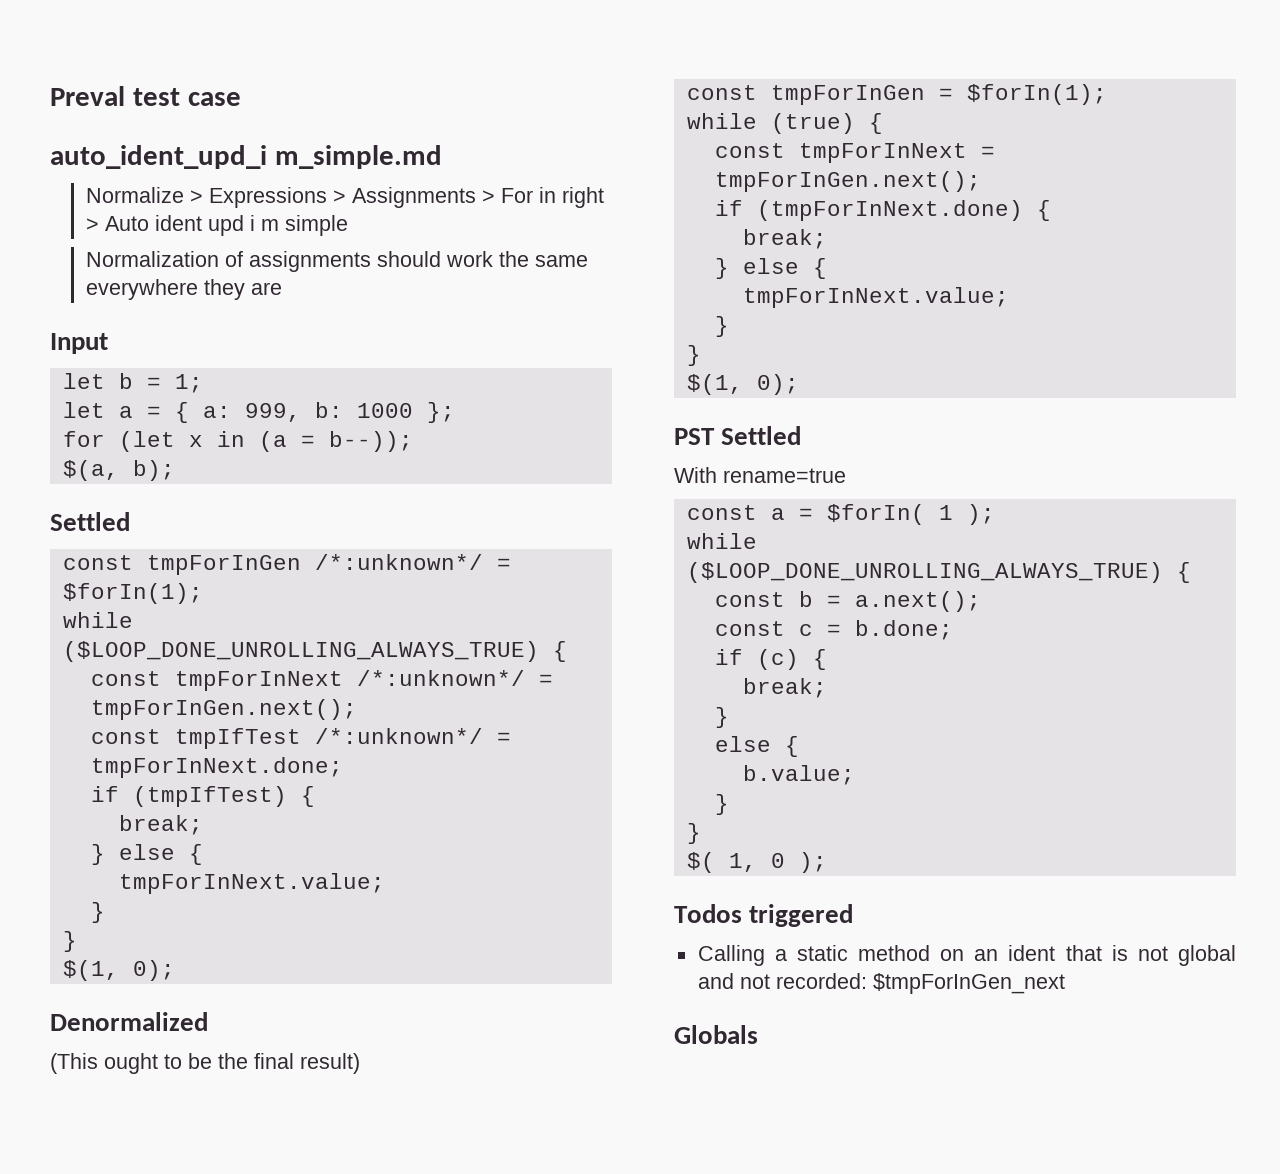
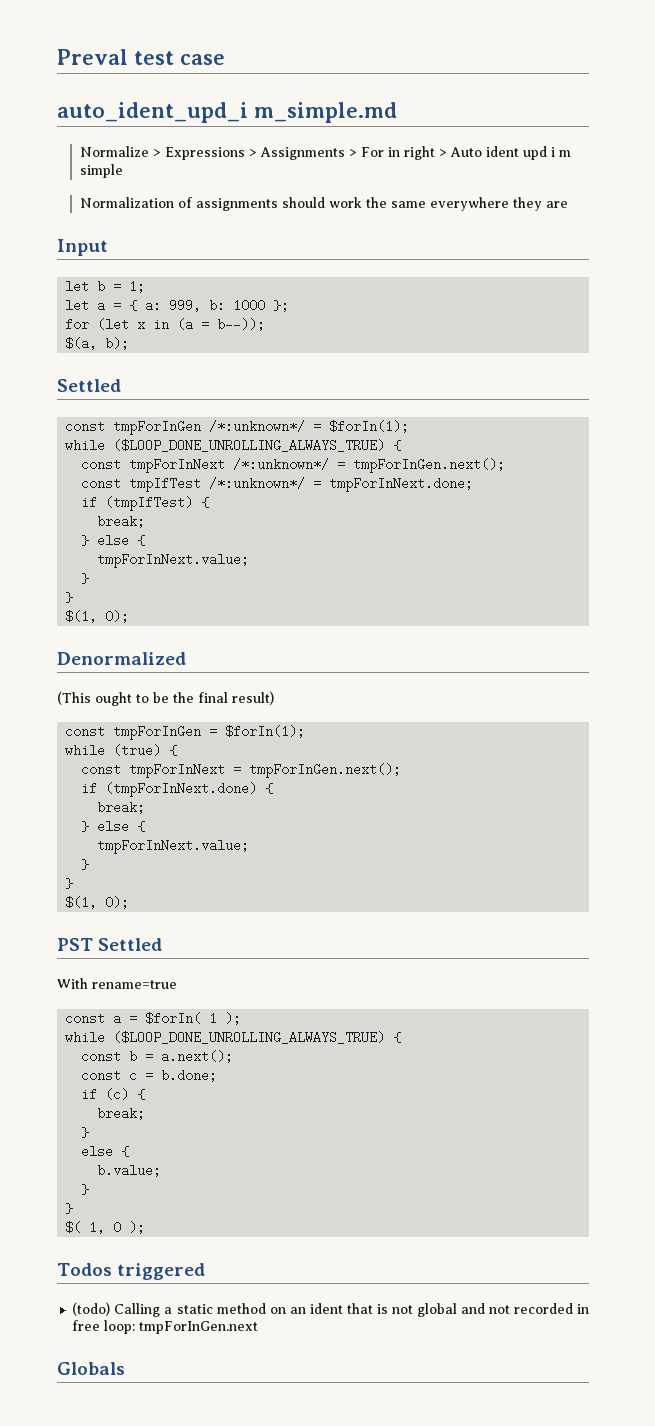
(854, 915) none -> [72,1302,111,1316] (todo)
[775,973,1065,994] recorded: $tmpForInGen_next -> [513,1303,589,1314] [72,1320,259,1334] recorded in free loop: tmpForInGen.next

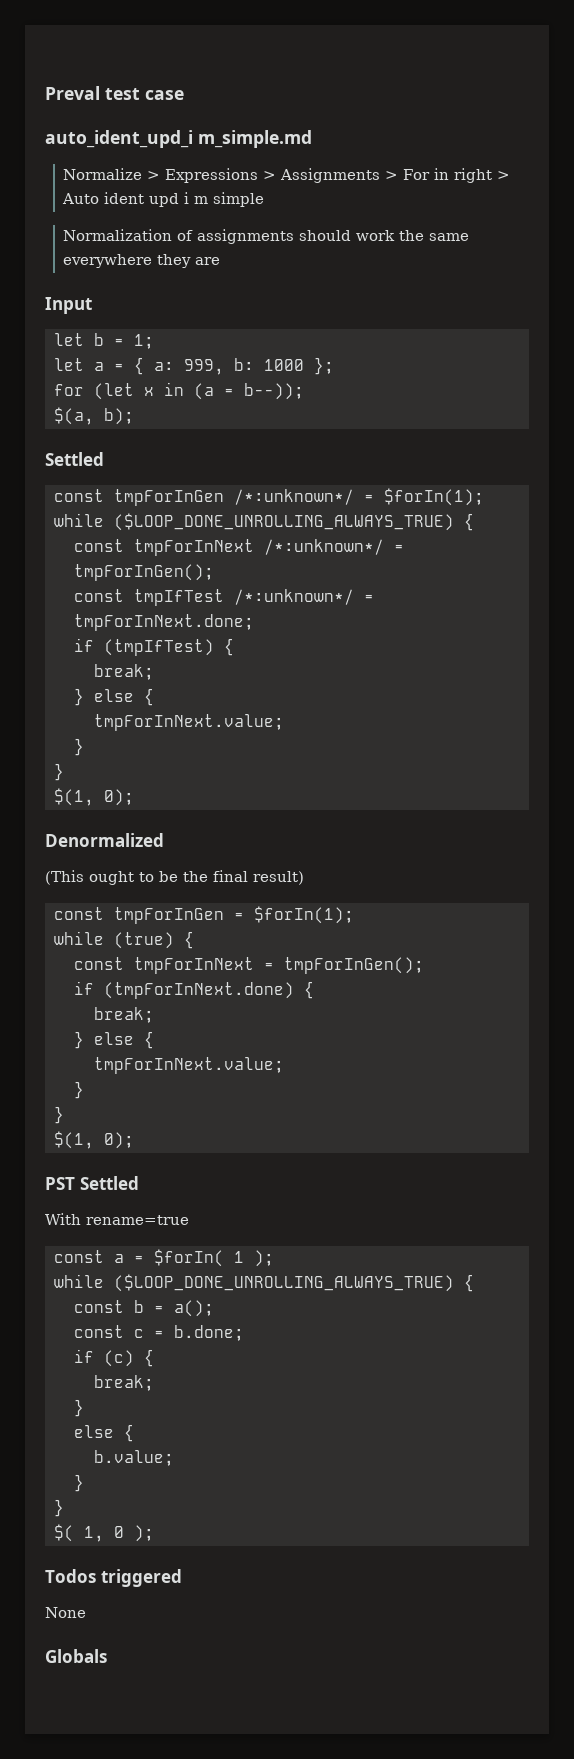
[353,458,506,473] tmpForInGen.next(); -> [74,564,214,581] tmpForInGen();
[249,763,402,778] tmpForInGen.next(); -> [284,957,424,974] tmpForInGen();
[161,1050,234,1063] a.next(); -> [174,1300,214,1317] a();
[72,1302,589,1317] [72,1320,259,1334] // (todo) Calling a static method on an ident that is not global and not recorded in free loop: tmpForInGen.next -> [45,1607,86,1618] // None

